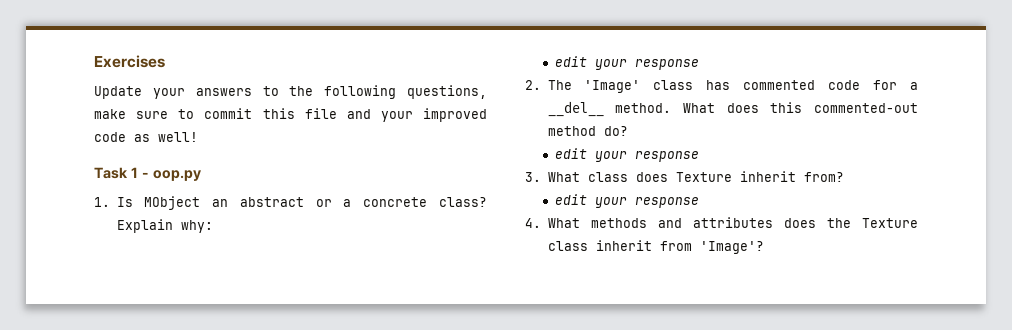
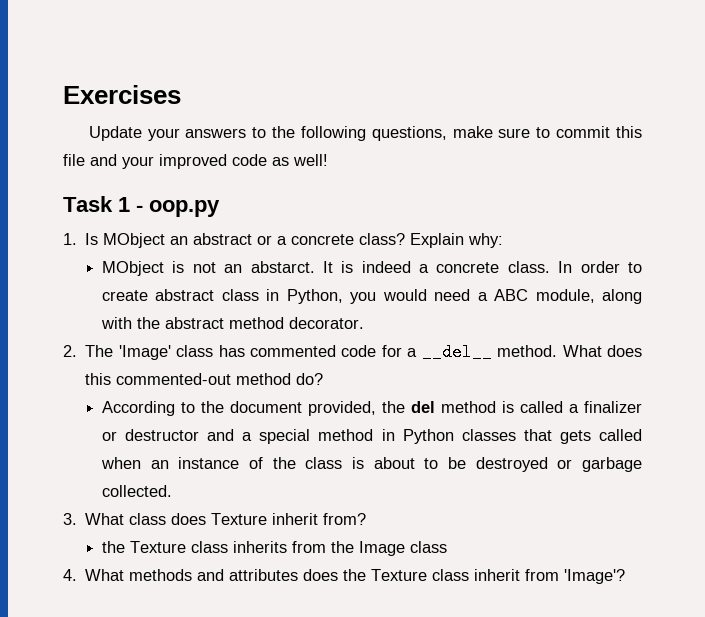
[554,56,699,70] edit your response -> [101,261,642,276] [101,289,642,304] [100,317,364,329] MObject is not an abstarct. It is indeed a concrete class. In order to create abstract class in Python, you would need a ABC module, along with the abstract method decorator.
[554,148,699,162] edit your response -> [101,401,642,416] [101,429,643,444] [100,457,642,472] [101,485,172,497] According to the document provided, the del method is called a finalizer or destructor and a special method in Python classes that gets called when an instance of the class is about to be destroyed or garbage collected.
[554,194,699,208] edit your response -> [101,541,447,556] the Texture class inherits from the Image class

